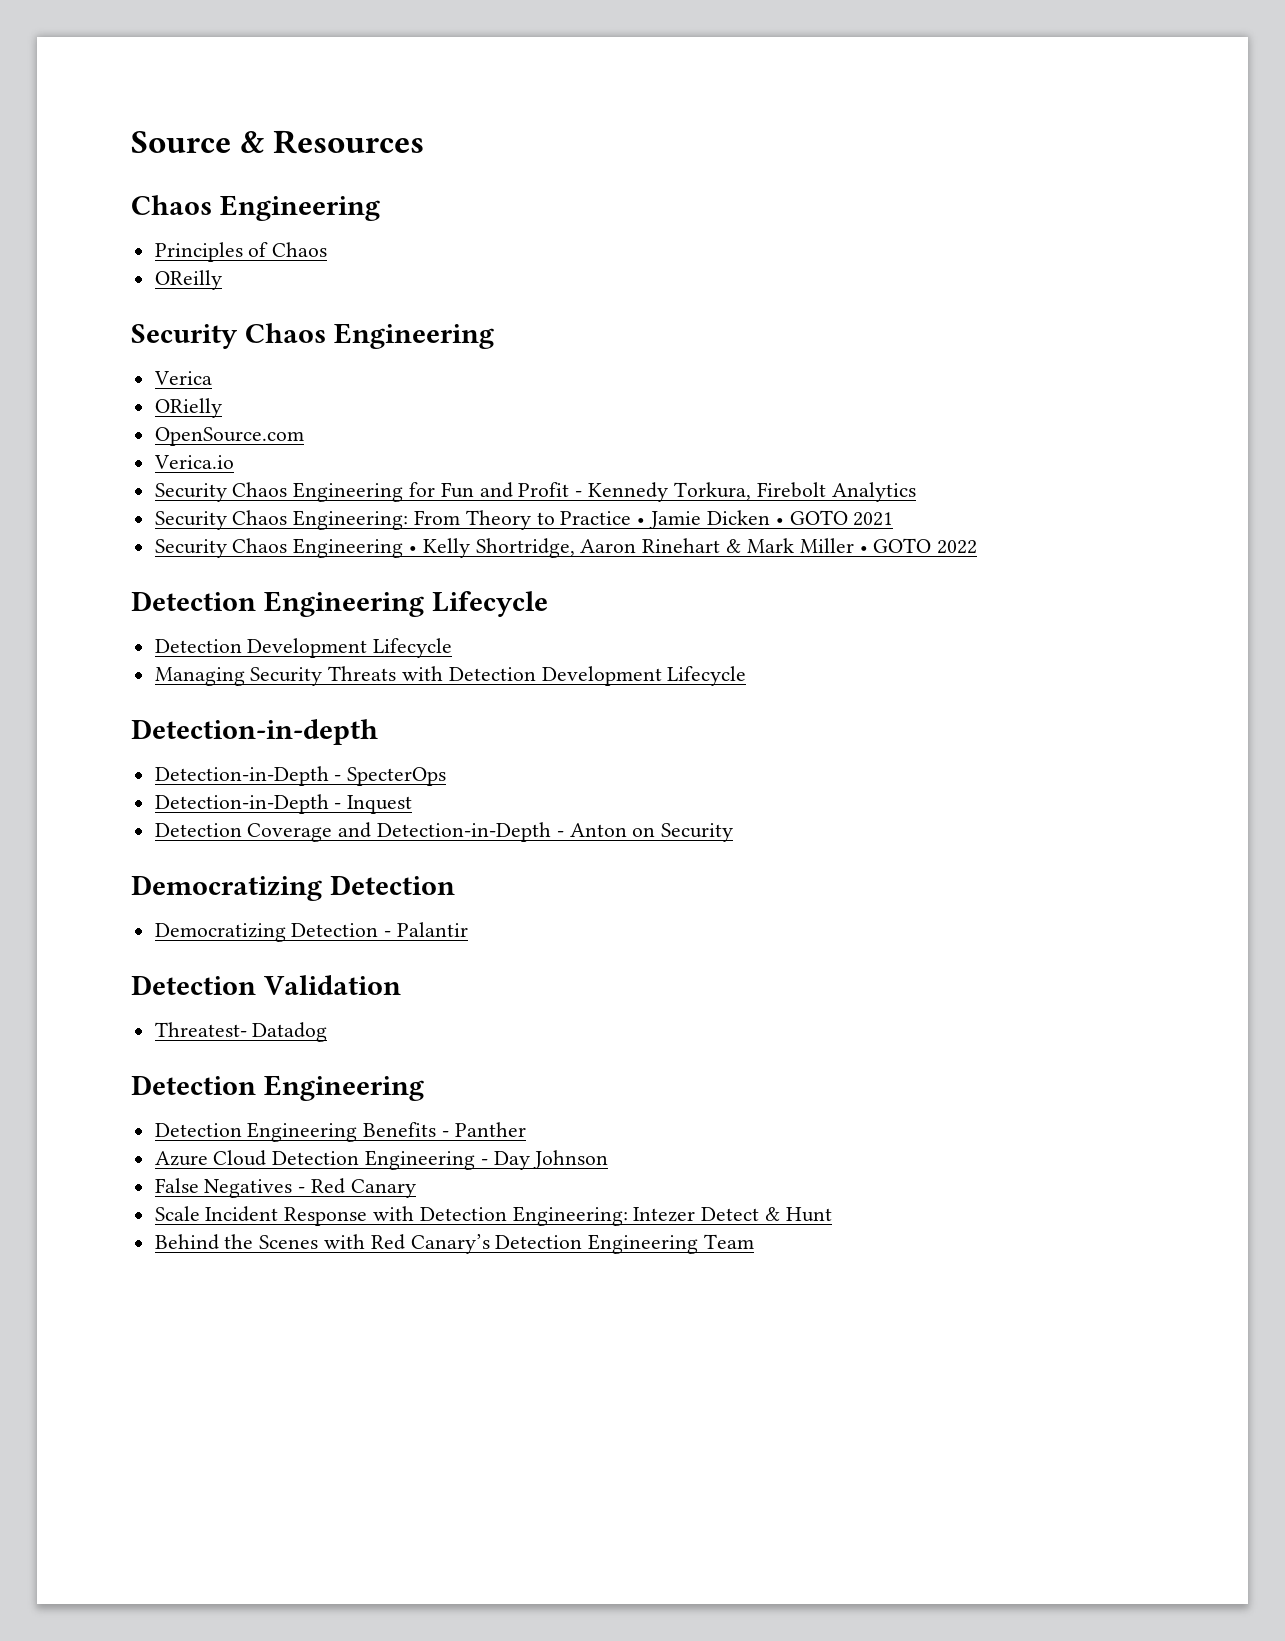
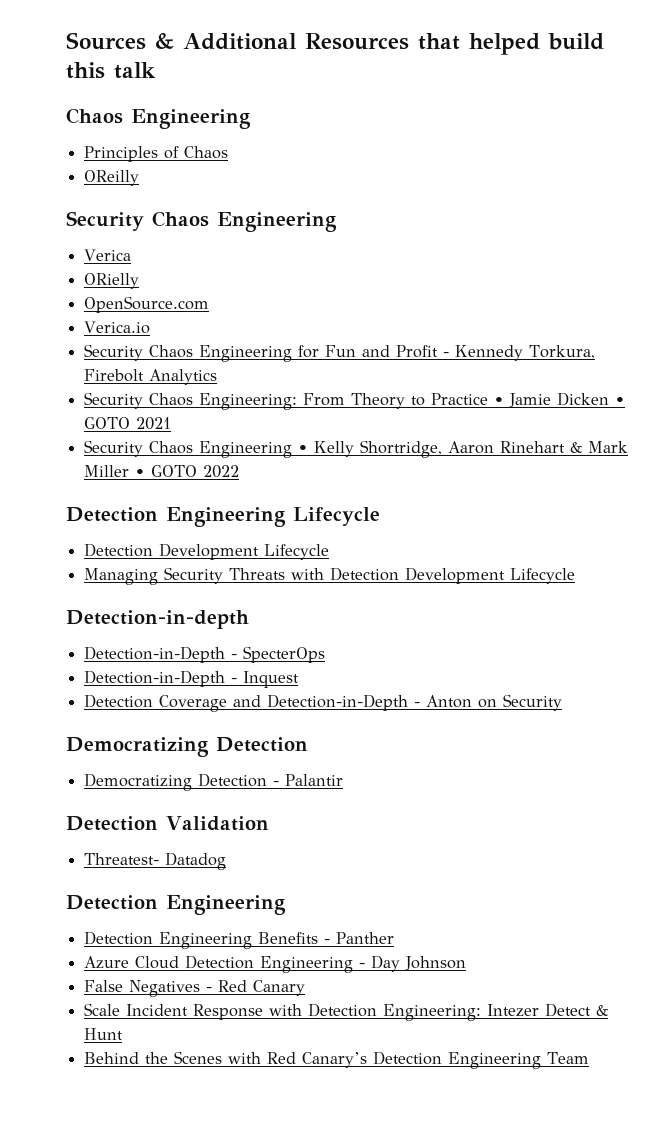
[131,130,425,154] Source & Resources -> [66,32,604,55] [66,62,156,79] Sources & Additional Resources that helped build this talk

